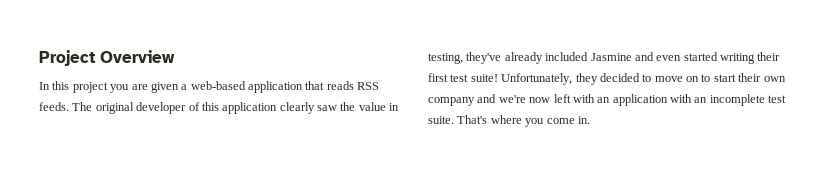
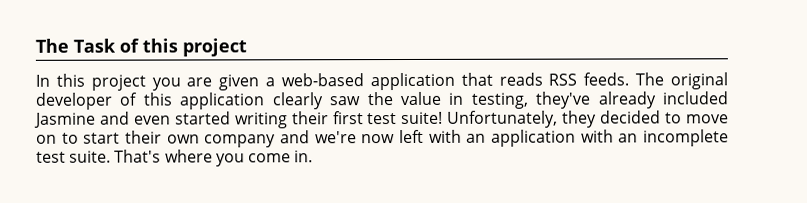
[39,50,175,66] Project Overview -> [35,38,247,57] The Task of this project

